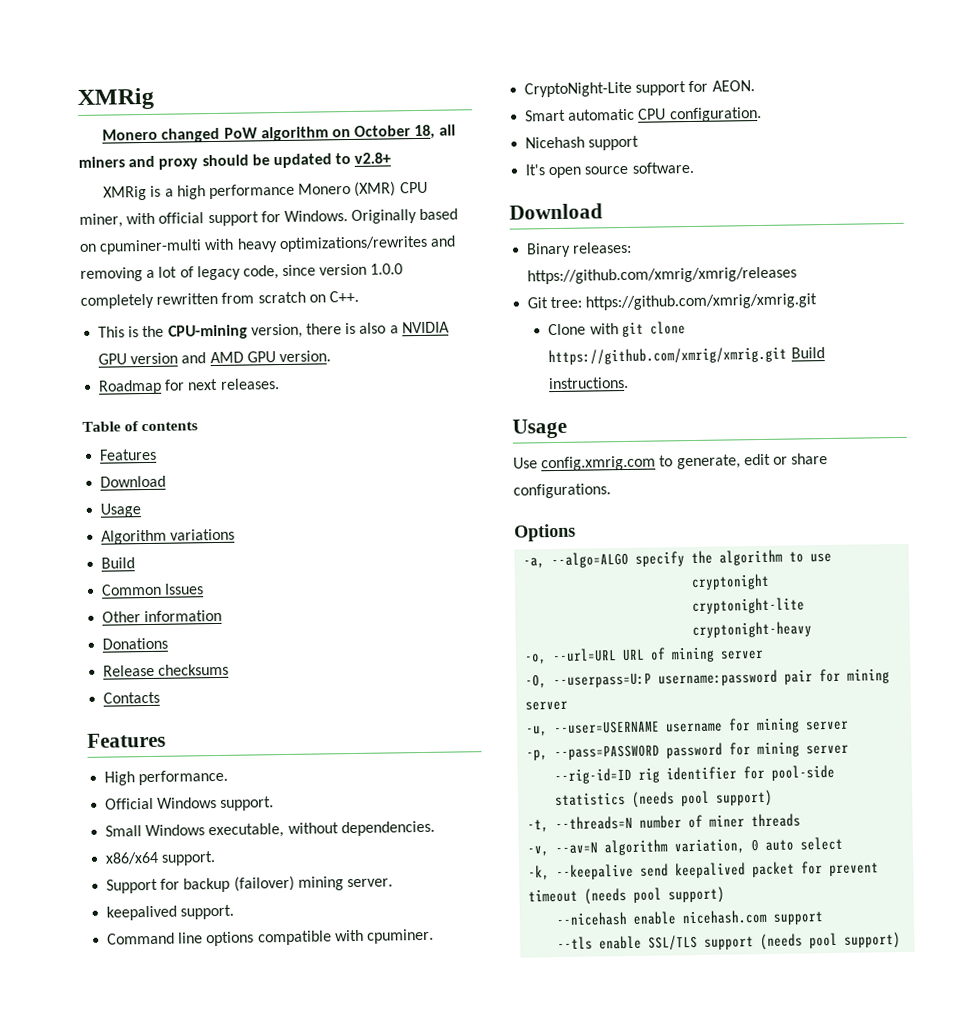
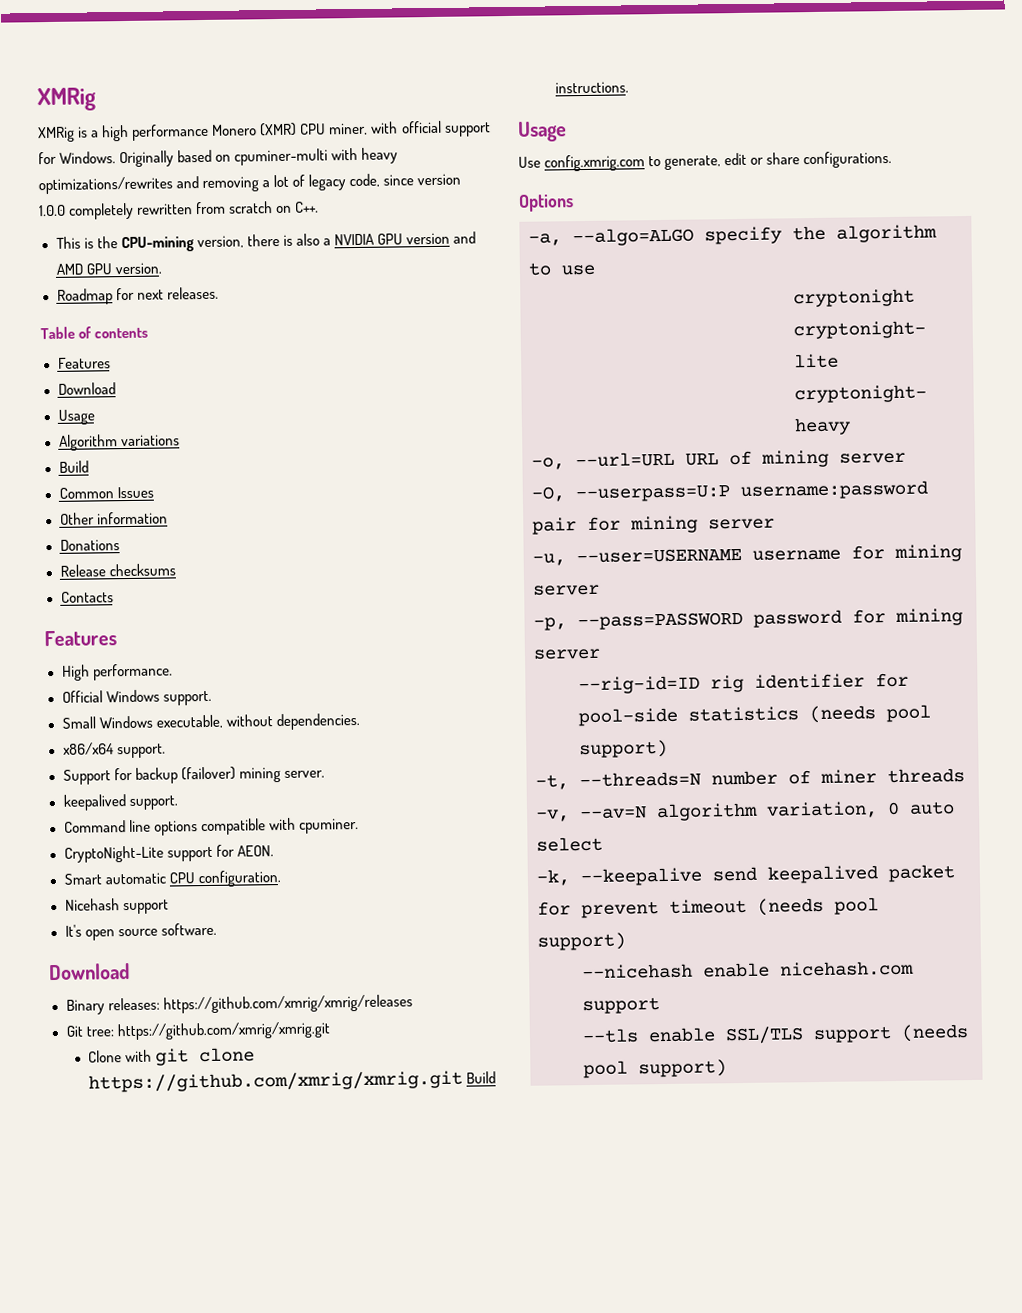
[77,87,154,110] [102,124,456,143] [78,152,392,170] XMRig // Monero changed PoW algorithm on October 18, all miners and proxy should be updated to v2.8+ -> [37,87,96,112] XMRig

